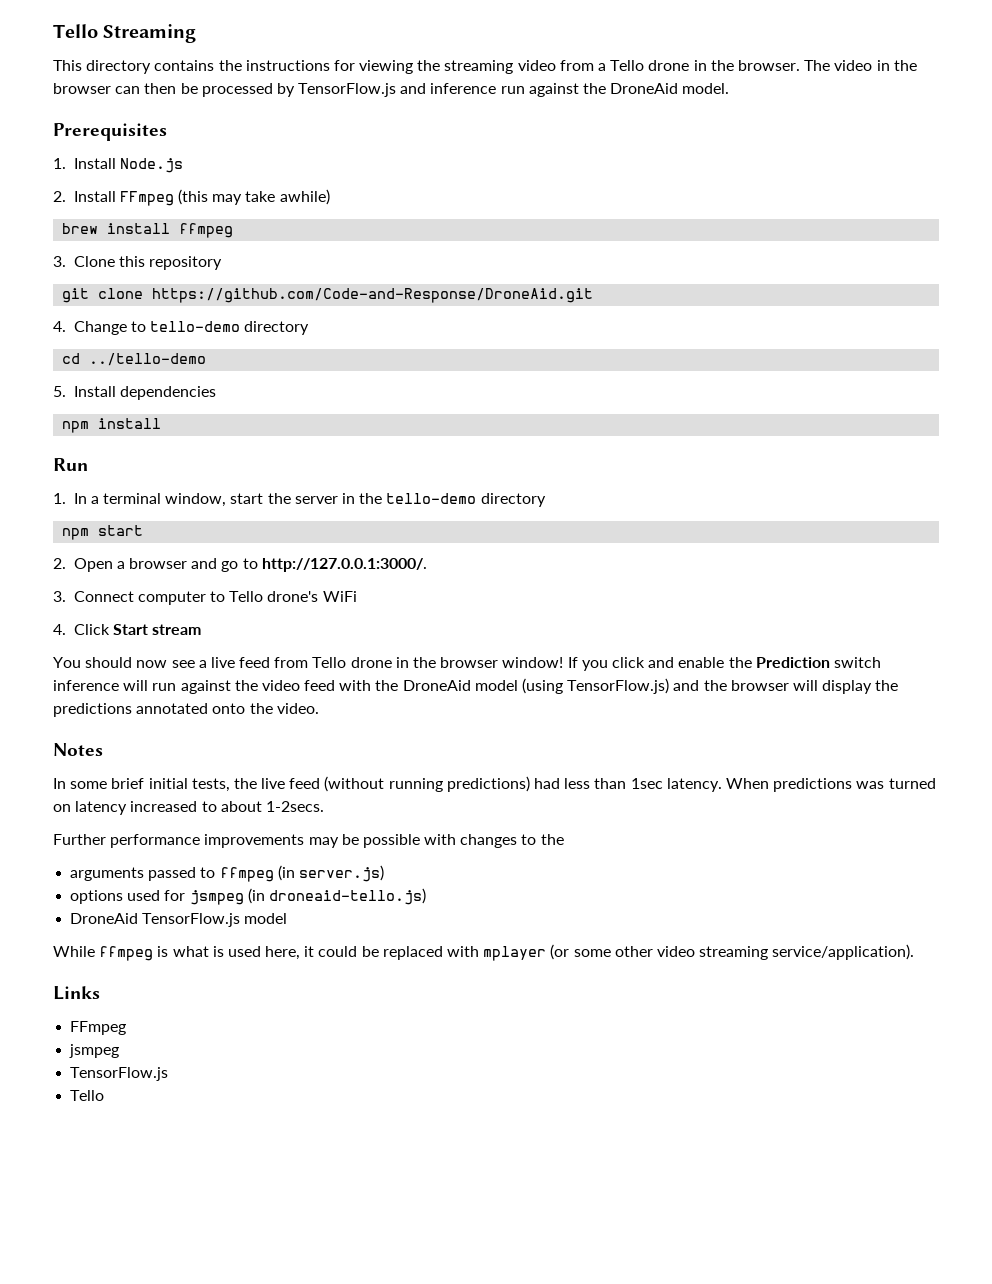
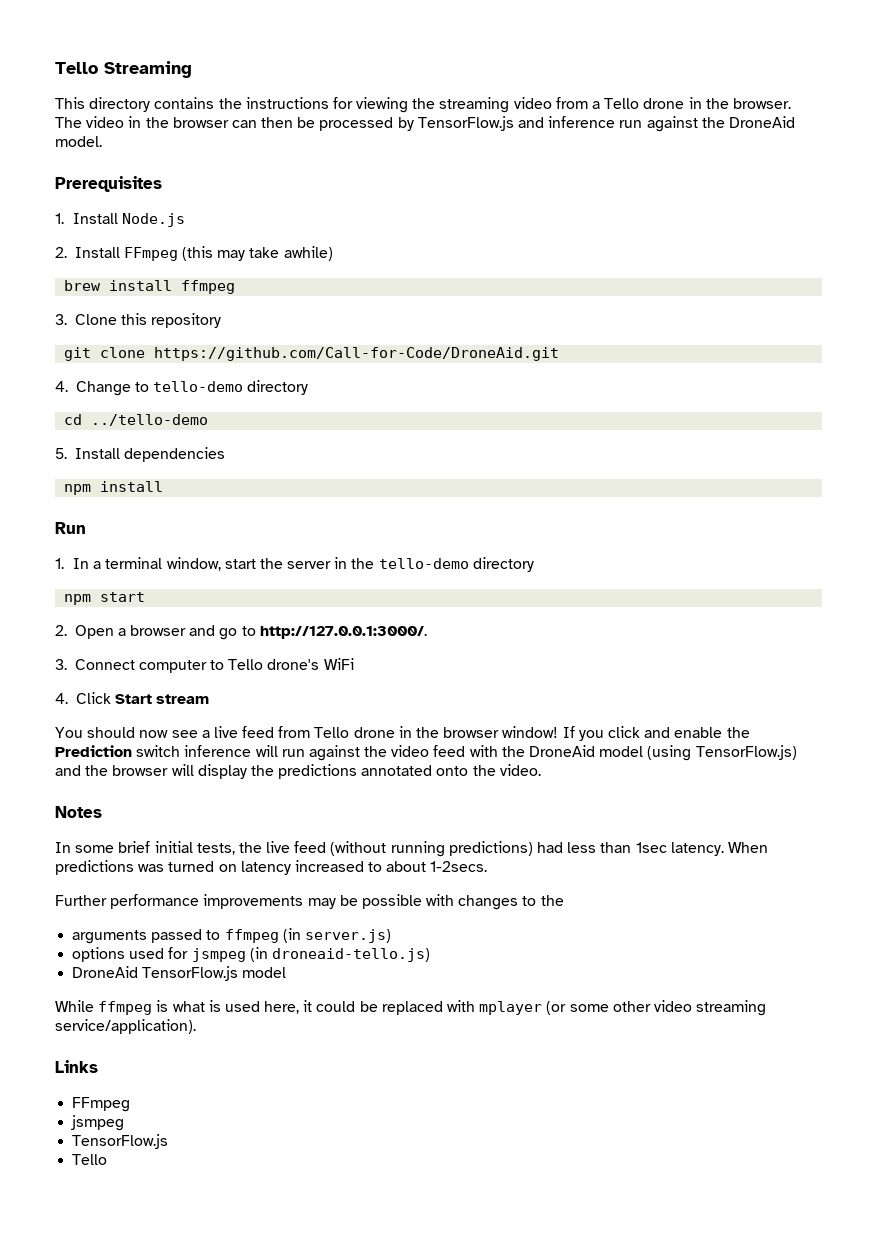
[152,288,594,303] https://github.com/Code-and-Response/DroneAid.git -> [154,347,560,361] https://github.com/Call-for-Code/DroneAid.git

